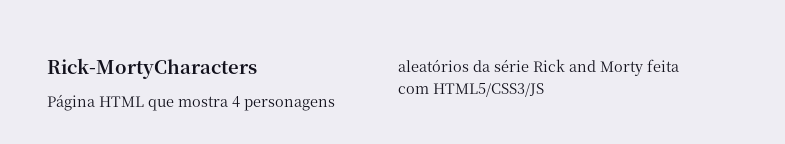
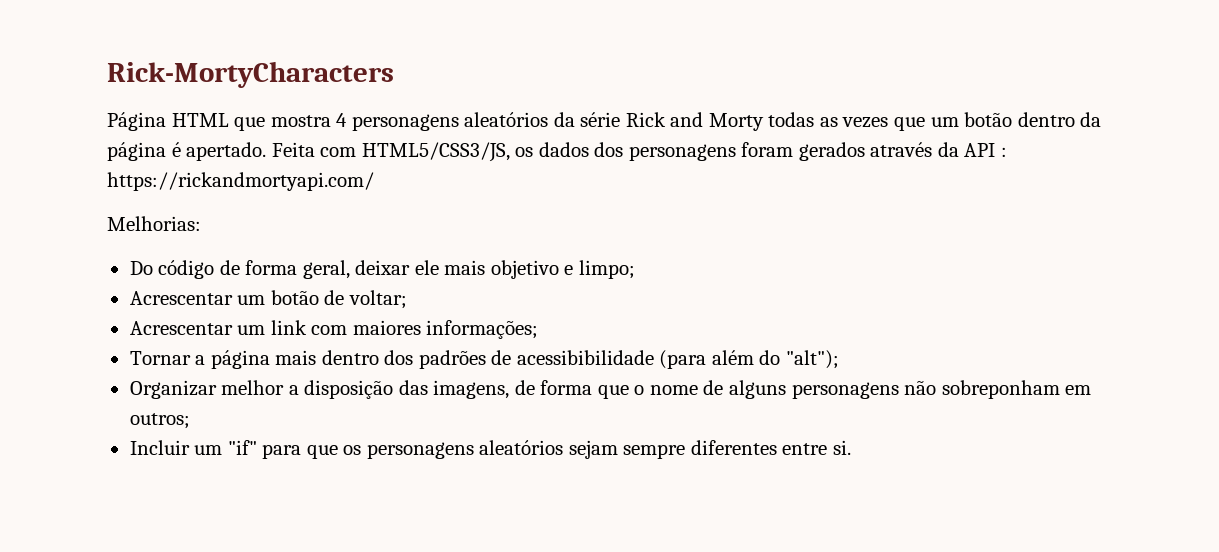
[647,59,679,72] [398,83,544,97] feita com HTML5/CSS3/JS -> [768,112,1102,131] [107,142,1008,162] [107,172,374,191] [107,216,201,231] [129,260,635,279] [129,290,407,309] [129,320,539,339] [129,350,839,369] [129,380,1092,399] [129,413,190,429] [129,440,851,459] todas as vezes que um botão dentro da página é apertado. Feita com HTML5/CSS3/JS, os dados dos personagens foram gerados através da API : https://rickandmortyapi.com/ // Melhorias: // Do código de forma geral, deixar ele mais objetivo e limpo; // Acrescentar um botão de voltar; // Acrescentar um link com maiores informações; // Tornar a página mais dentro dos padrões de acessibibilidade (para além do "alt"); // Organizar melhor a disposição das imagens, de forma que o nome de alguns personagens não sobreponham em outros; // Incluir um "if" para que os personagens aleatórios sejam sempre diferentes entre si.

